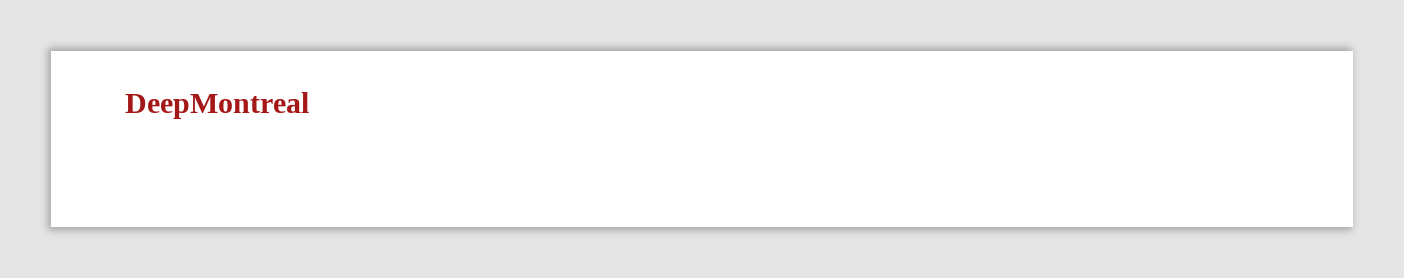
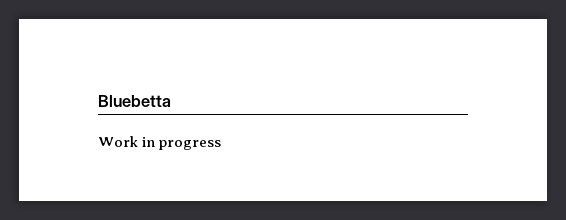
[125,92,309,119] DeepMontreal -> [98,95,171,107] [98,136,222,150] Bluebetta // Work in progress

